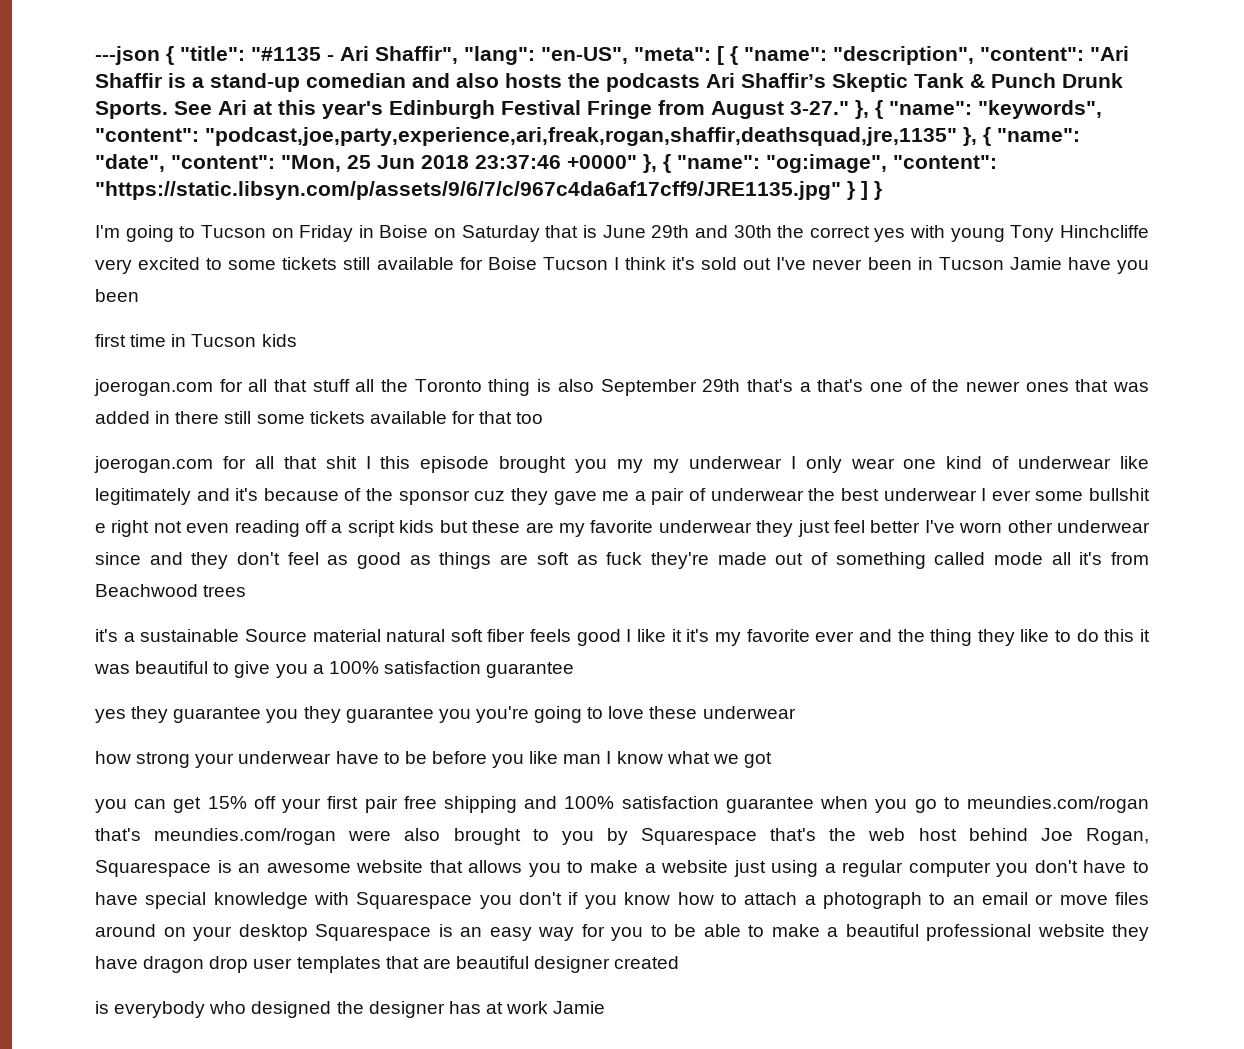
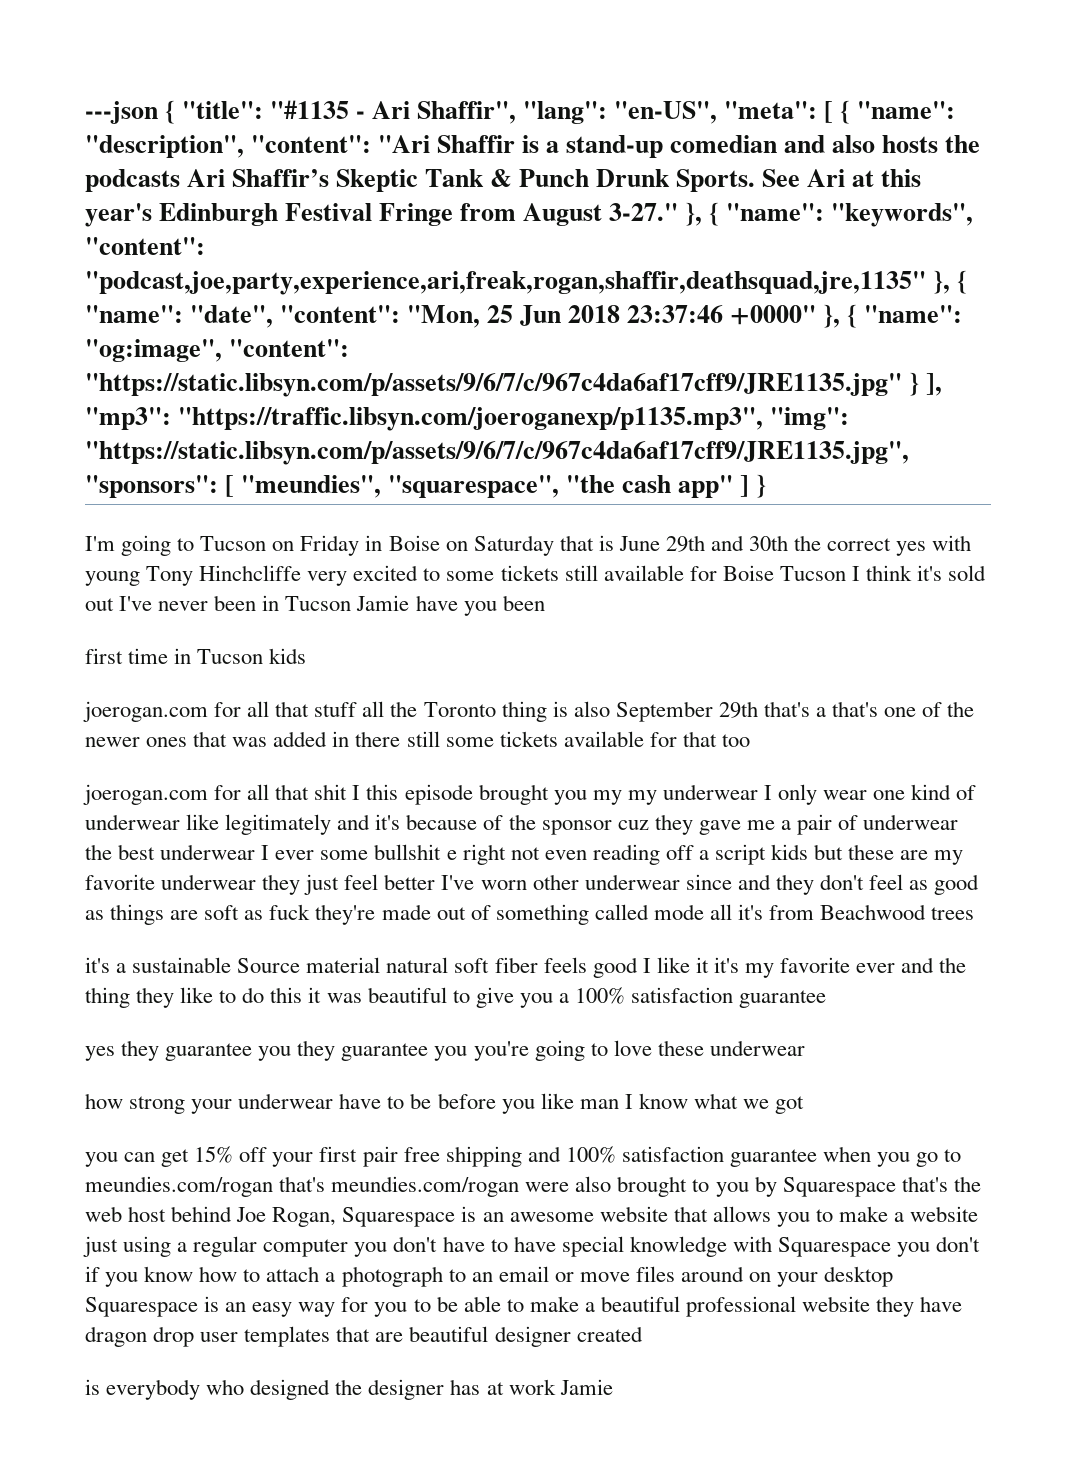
(855, 190) none -> [926,373,943,396] [85,407,850,431] [85,441,909,465] [85,475,734,498] ], "mp3": "https://traffic.libsyn.com/joeroganexp/p1135.mp3", "img": "https://static.libsyn.com/p/assets/9/6/7/c/967c4da6af17cff9/JRE1135.jpg", "sponsors": [ "meundies", "squarespace", "the cash app"

